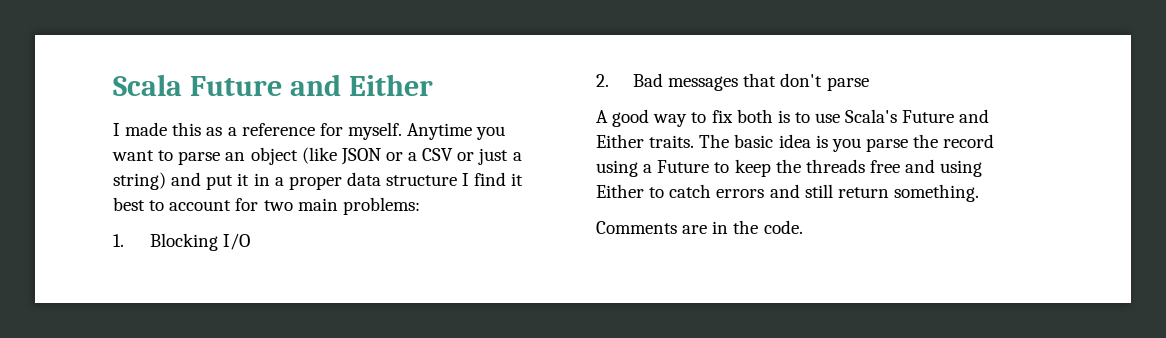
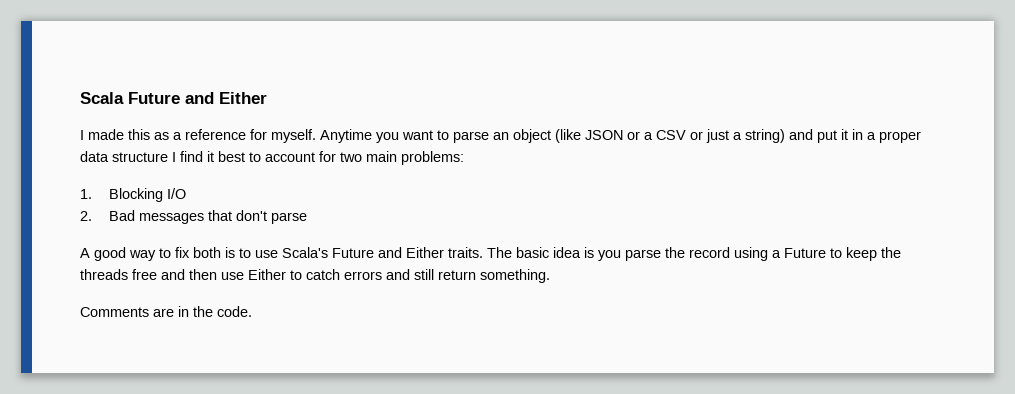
[940,160,983,177] using -> [189,269,244,280] then use

